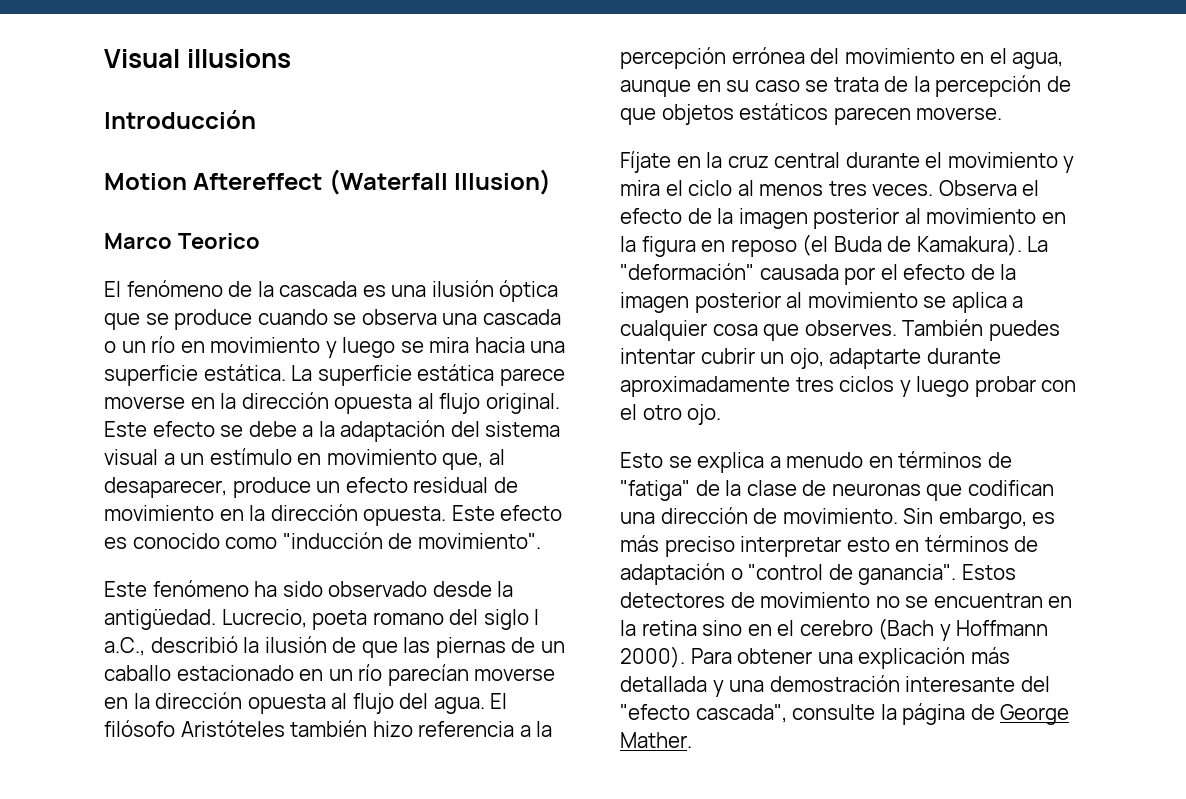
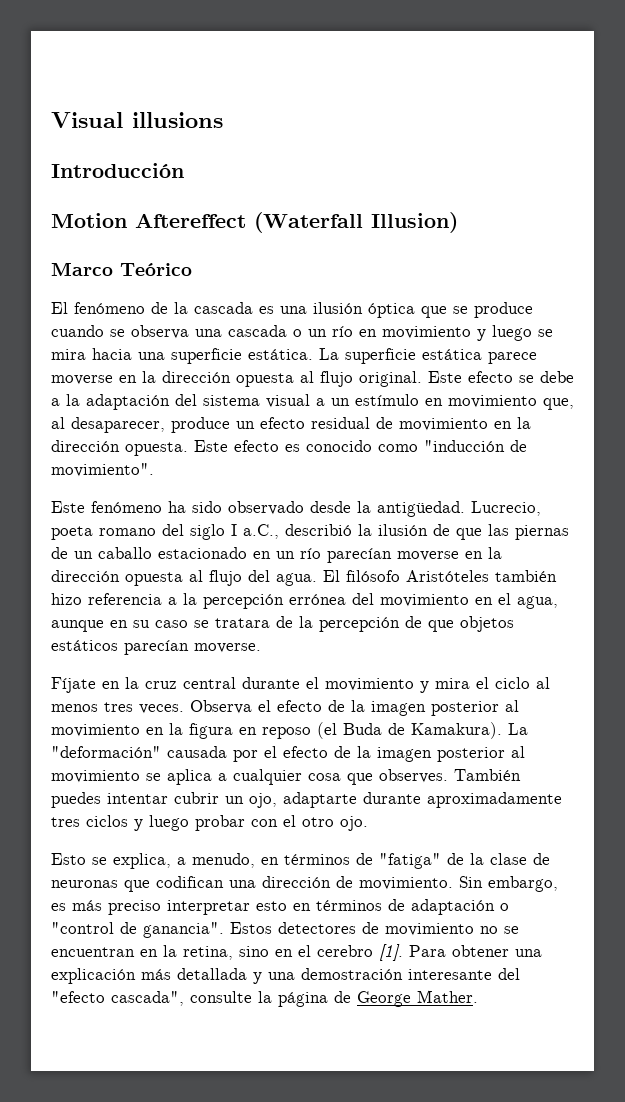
[177,233,260,249] Teorico -> [120,263,192,276] Teórico
[833,77,879,92] trata -> [215,618,270,628] tratara
[833,107,911,125] parecen -> [124,640,189,655] parecían
[697,452,864,473] explica a menudo -> [113,853,255,869] explica, a menudo,
[641,620,697,636] retina -> [183,946,233,960] retina,
[878,618,1049,641] [620,646,685,668] (Bach y Hoffmann 2000). -> [379,944,403,961] [1].

